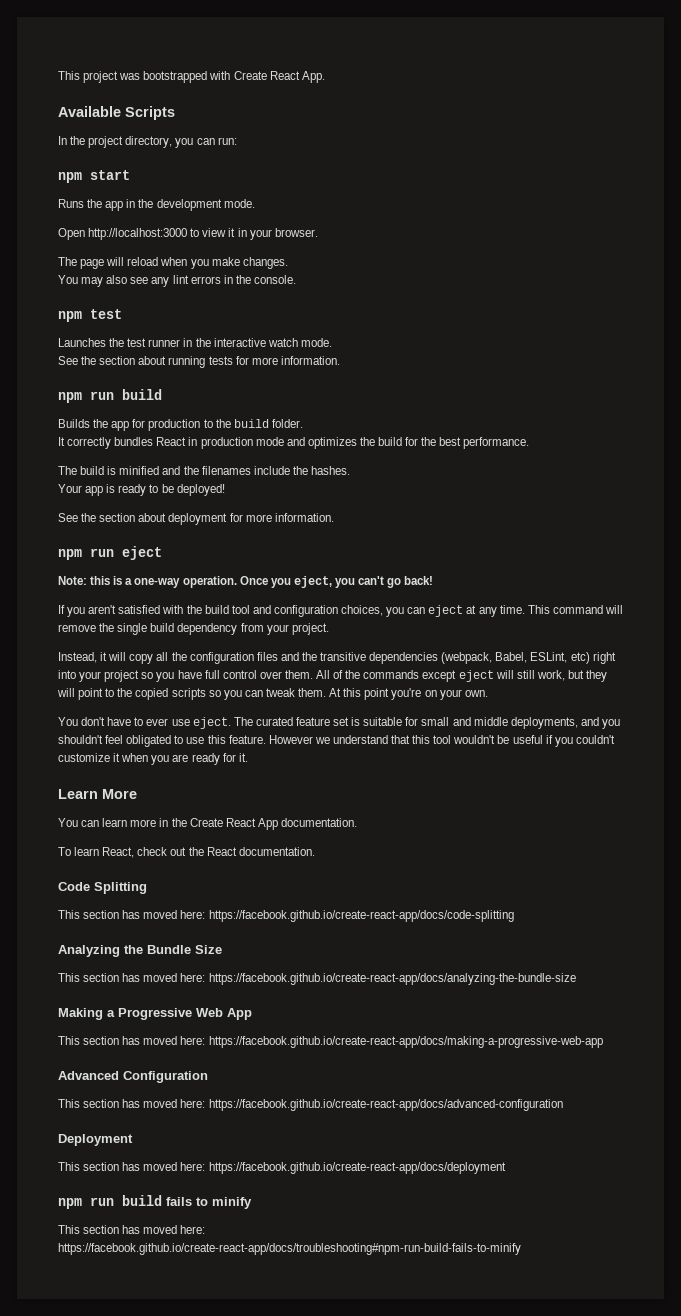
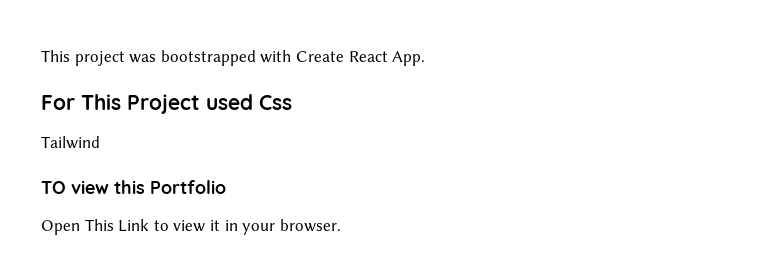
[58,106,175,120] [58,136,237,148] [58,170,130,183] [58,199,255,211] Available Scripts // In the project directory, you can run: // npm start // Runs the app in the development mode. -> [41,94,292,114] [41,136,100,149] [41,180,226,194] For This Project used Css // Tailwind // TO view this Portfolio
[88,228,188,240] http://localhost:3000 -> [84,219,150,232] This Link
[58,257,288,269] [58,275,296,287] [58,309,122,322] [58,338,332,347] [58,356,340,368] [58,389,162,403] [58,419,303,431] [58,437,530,449] [58,466,350,475] [58,484,225,496] [58,513,334,525] [58,546,162,560] [58,576,434,588] [58,605,623,617] [58,623,329,635] [58,652,616,664] [58,670,608,682] [57,688,488,700] [58,717,620,729] [58,735,615,747] [58,753,248,765] [58,789,137,799] [58,818,357,830] [58,847,315,858] [58,882,147,894] [58,910,514,922] [58,945,222,957] [58,973,576,985] [58,1008,252,1020] [58,1036,603,1048] [58,1071,208,1083] [58,1099,563,1111] [58,1134,133,1146] [58,1162,506,1174] [58,1195,252,1209] [58,1225,206,1234] [58,1243,521,1255] // The page will reload when you make changes. // You may also see any lint errors in the console. // npm test // Launches the test runner in the interactive watch mode. // See the section about running tests for more information. // npm run build // Builds the app for production to the build folder. // It correctly bundles React in production mode and optimizes the build for the best performance. // The build is minified and the filenames include the hashes. // Your app is ready to be deployed! // See the section about deployment for more information. // npm run eject // Note: this is a one-way operation. Once you eject, you can't go back! // If you aren't satisfied with the build tool and configuration choices, you can eject at any time. This command will remove the single build dependency from your project. // Instead, it will copy all the configuration files and the transitive dependencies (webpack, Babel, ESLint, etc) right into your project so you have full control over them. All of the commands except eject will still work, but they will point to the copied scripts so you can tweak them. At this point you're on your own. // You don't have to ever use eject. The curated feature set is suitable for small and middle deployments, and you shouldn't feel obligated to use this feature. However we understand that this tool wouldn't be useful if you couldn't customize it when you are ready for it. // Learn More // You can learn more in the Create React App documentation. // To learn React, check out the React documentation. // Code Splitting // This section has moved here: https://facebook.github.io/create-react-app/docs/code-splitting // Analyzing the Bundle Size // This section has moved here: https://facebook.github.io/create-react-app/docs/analyzing-the-bundle-size // Making a Progressive Web App // This section has moved here: https://facebook.github.io/create-react-app/docs/making-a-progressive-web-app // Advanced Configuration // This section has moved here: https://facebook.github.io/create-react-app/docs/advanced-configuration // Deployment // This section has moved here: https://facebook.github.io/create-react-app/docs/deployment // npm run build fails to minify // This section has moved here: https://facebook.github.io/create-react-app/docs/troubleshooting#npm-run-build-fails-to-minify -> (341, 225) none

